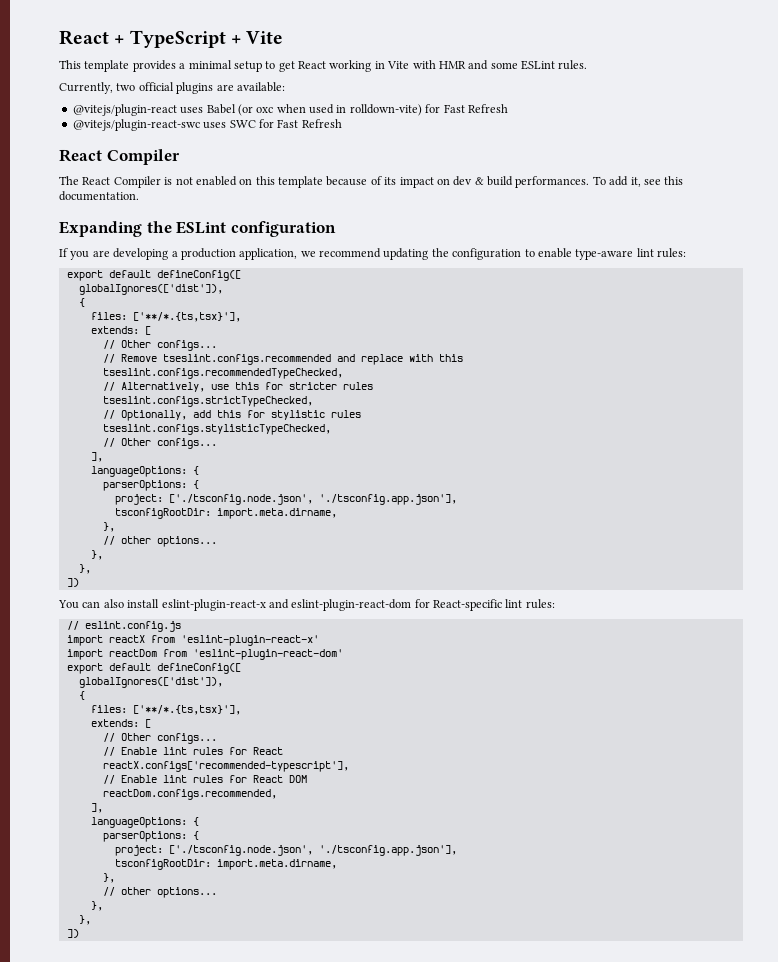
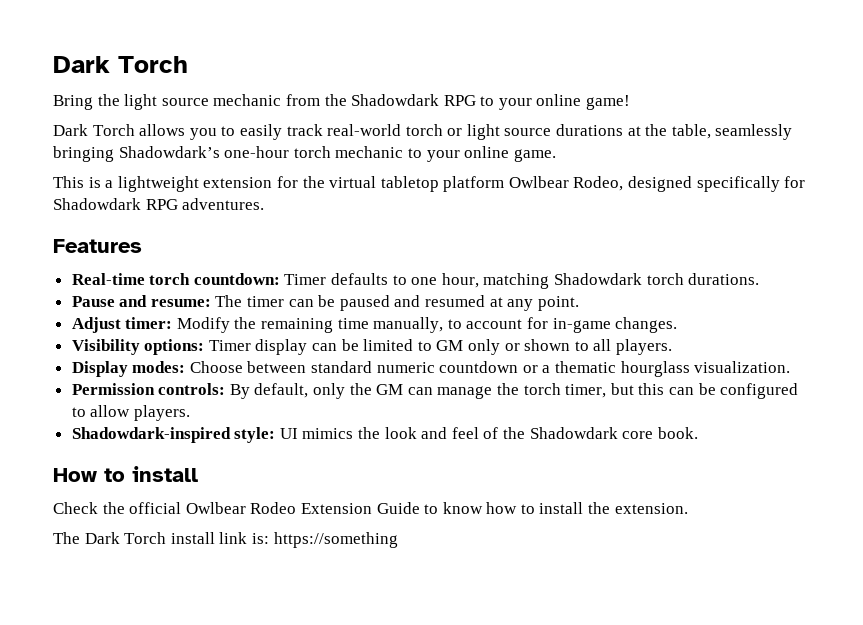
[59,30,284,48] [59,60,588,72] [59,82,285,94] [72,104,508,116] [72,119,342,131] [59,149,180,165] [59,176,684,188] [59,191,139,201] [59,221,336,237] [59,248,686,260] [66,270,241,281] [78,284,223,295] [78,298,85,307] [90,312,241,322] [90,326,151,335] [102,340,217,351] [102,354,463,365] [102,368,343,379] [102,382,373,392] [102,396,313,407] [102,410,361,421] [102,424,331,435] [102,438,217,449] [90,452,103,462] [90,466,199,477] [102,480,199,491] [114,494,457,505] [114,508,337,519] [102,522,115,532] [102,536,217,547] [90,550,103,560] [78,564,91,574] [66,578,79,587] [58,599,555,611] [66,621,181,632] [66,635,319,646] [66,649,343,660] [66,663,241,674] [78,677,223,688] [78,691,85,700] [90,705,241,715] [90,719,151,728] [102,733,217,744] [102,747,283,756] [102,761,349,772] [102,775,307,784] [102,789,277,800] [90,803,103,813] [90,817,199,828] [102,831,199,842] [114,845,457,856] [114,859,337,870] [102,873,115,883] [102,887,217,898] [90,901,103,911] [78,915,91,925] [66,929,79,938] React + TypeScript + Vite // This template provides a minimal setup to get React working in Vite with HMR and some ESLint rules. // Currently, two official plugins are available: // @vitejs/plugin-react uses Babel (or oxc when used in rolldown-vite) for Fast Refresh // @vitejs/plugin-react-swc uses SWC for Fast Refresh // React Compiler // The React Compiler is not enabled on this template because of its impact on dev & build performances. To add it, see this documentation. // Expanding the ESLint configuration // If you are developing a production application, we recommend updating the configuration to enable type-aware lint rules: // export default defineConfig([ // globalIgnores(['dist']), // { // files: ['**/*.{ts,tsx}'], // extends: [ // // Other configs... // // Remove tseslint.configs.recommended and replace with this // tseslint.configs.recommendedTypeChecked, // // Alternatively, use this for stricter rules // tseslint.configs.strictTypeChecked, // // Optionally, add this for stylistic rules // tseslint.configs.stylisticTypeChecked, // // Other configs... // ], // languageOptions: { // parserOptions: { // project: ['./tsconfig.node.json', './tsconfig.app.json'], // tsconfigRootDir: import.meta.dirname, // }, // // other options... // }, // }, // ]) // You can also install eslint-plugin-react-x and eslint-plugin-react-dom for React-specific lint rules: // // eslint.config.js // import reactX from 'eslint-plugin-react-x' // import reactDom from 'eslint-plugin-react-dom' // export default defineConfig([ // globalIgnores(['dist']), // { // files: ['**/*.{ts,tsx}'], // extends: [ // // Other configs... // // Enable lint rules for React // reactX.configs['recommended-typescript'], // // Enable lint rules for React DOM // reactDom.configs.recommended, // ], // languageOptions: { // parserOptions: { // project: ['./tsconfig.node.json', './tsconfig.app.json'], // tsconfigRootDir: import.meta.dirname, // }, // // other options... // }, // }, // ]) -> [53,56,188,73] [53,94,631,110] [53,124,793,140] [53,146,556,162] [53,176,806,192] [53,198,265,210] [53,239,142,253] [71,273,760,289] [71,295,579,311] [71,317,678,333] [71,339,672,355] [71,361,791,377] [71,383,799,399] [71,405,190,421] [71,427,698,443] [53,466,198,482] [53,502,688,514] [53,532,398,548] Dark Torch // Bring the light source mechanic from the Shadowdark RPG to your online game! // Dark Torch allows you to easily track real-world torch or light source durations at the table, seamlessly bringing Shadowdark’s one-hour torch mechanic to your online game. // This is a lightweight extension for the virtual tabletop platform Owlbear Rodeo, designed specifically for Shadowdark RPG adventures. // Features // Real-time torch countdown: Timer defaults to one hour, matching Shadowdark torch durations. // Pause and resume: The timer can be paused and resumed at any point. // Adjust timer: Modify the remaining time manually, to account for in-game changes. // Visibility options: Timer display can be limited to GM only or shown to all players. // Display modes: Choose between standard numeric countdown or a thematic hourglass visualization. // Permission controls: By default, only the GM can manage the torch timer, but this can be configured to allow players. // Shadowdark-inspired style: UI mimics the look and feel of the Shadowdark core book. // How to install // Check the official Owlbear Rodeo Extension Guide to know how to install the extension. // The Dark Torch install link is: https://something

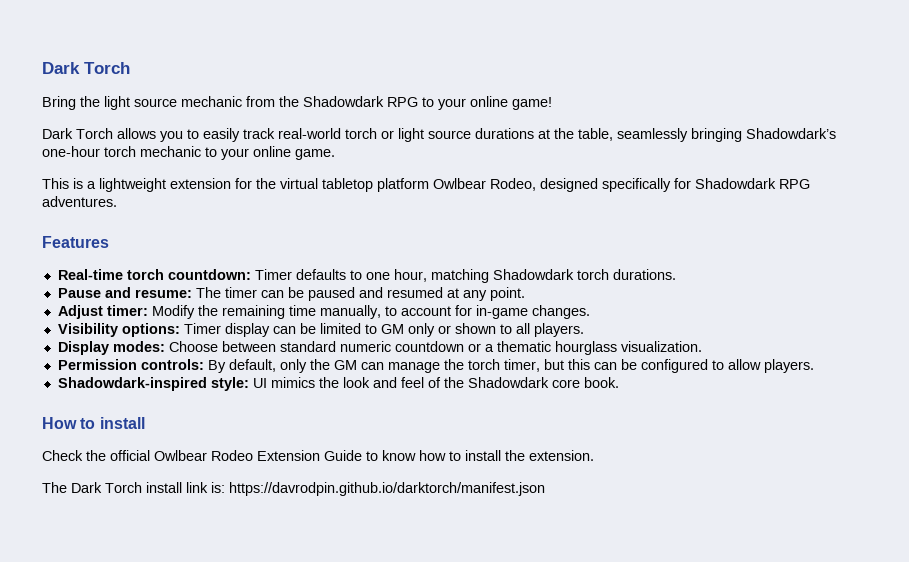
[273,532,398,548] https://something -> [229,482,545,496] https://davrodpin.github.io/darktorch/manifest.json

